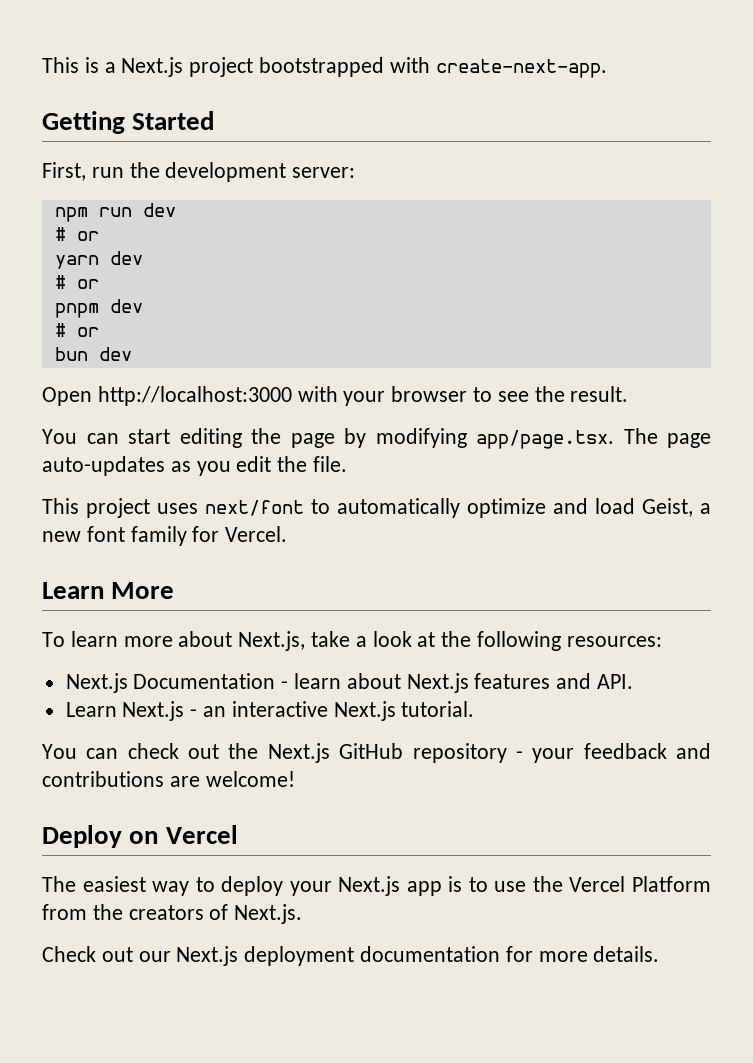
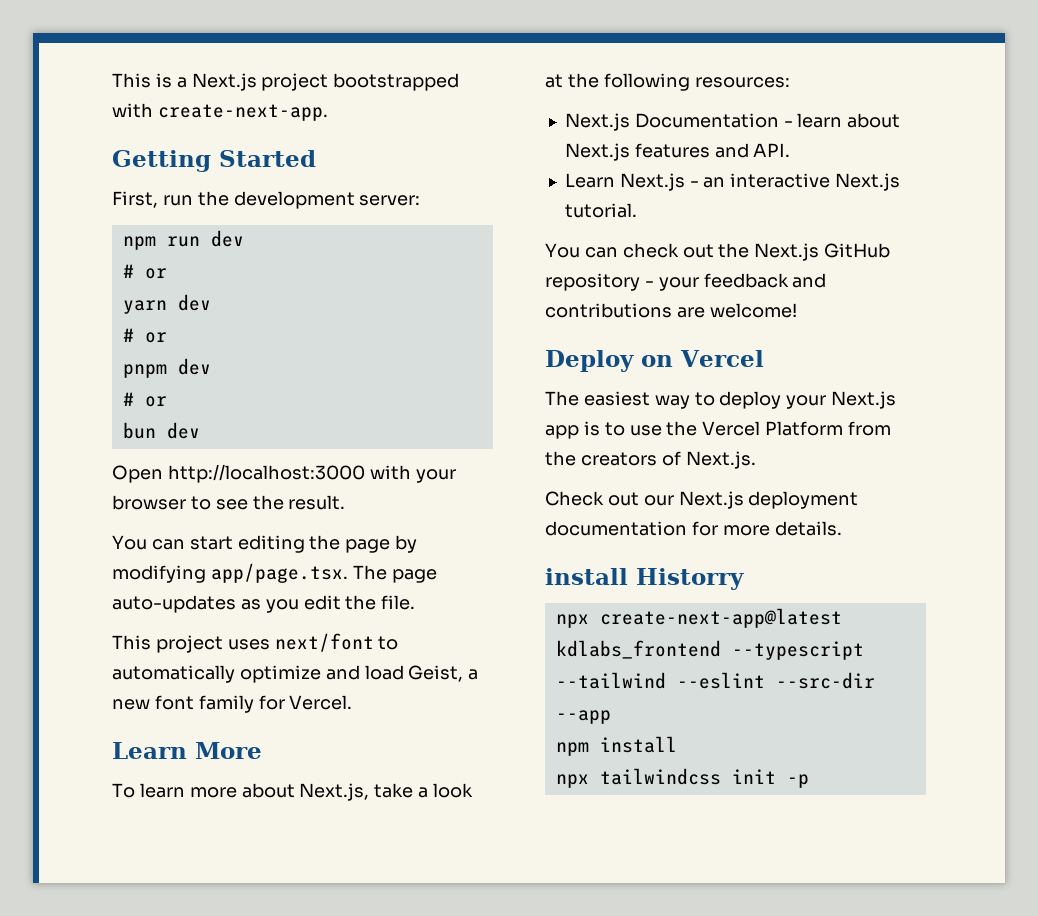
(660, 954) none -> [545,568,744,590] [555,608,842,628] [555,640,864,660] [555,672,875,689] [555,710,611,724] [555,736,677,756] [555,768,809,788] // install Historry // npx create-next-app@latest kdlabs_frontend --typescript --tailwind --eslint --src-dir --app // npm install // npx tailwindcss init -p

